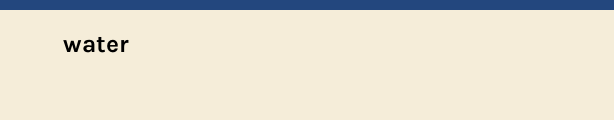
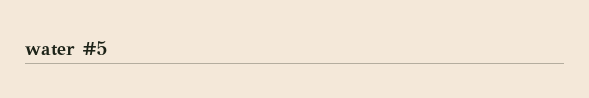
(129, 44) none -> [83,41,108,55] #5

